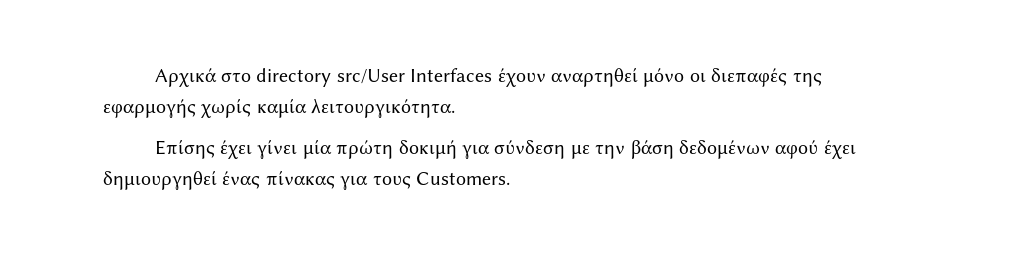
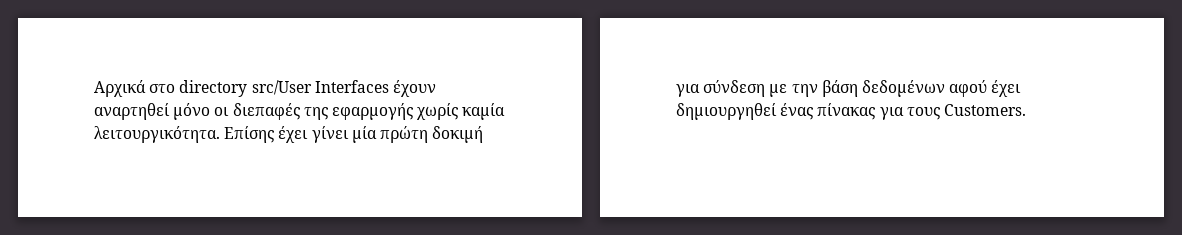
(456, 108) // -> (220, 134) none

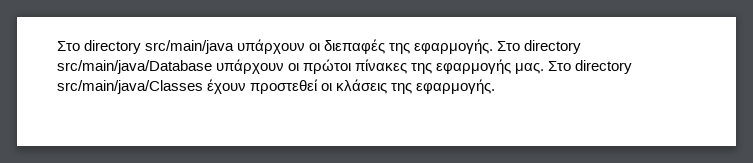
[94,80,436,97] [94,103,506,120] [94,126,484,143] [676,80,1022,97] [676,103,1026,120] Αρχικά στο directory src/User Interfaces έχουν αναρτηθεί μόνο οι διεπαφές της εφαρμογής χωρίς καμία λειτουργικότητα. Επίσης έχει γίνει μία πρώτη δοκιμή για σύνδεση με την βάση δεδομένων αφού έχει δημιουργηθεί ένας πίνακας για τους Customers. -> [57,39,582,54] [57,59,633,74] [57,79,496,94] Στο directory src/main/java υπάρχουν οι διεπαφές της εφαρμογής. Στο directory src/main/java/Database υπάρχουν οι πρώτοι πίνακες της εφαρμογής μας. Στο directory src/main/java/Classes έχουν προστεθεί οι κλάσεις της εφαρμογής.

